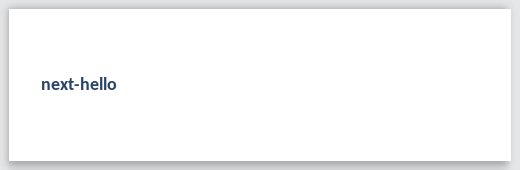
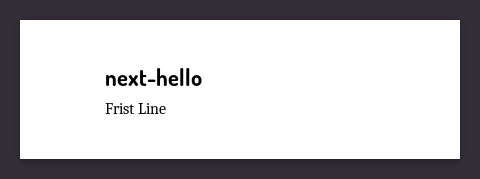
(117, 83) none -> [105,103,167,114] // Frist Line

